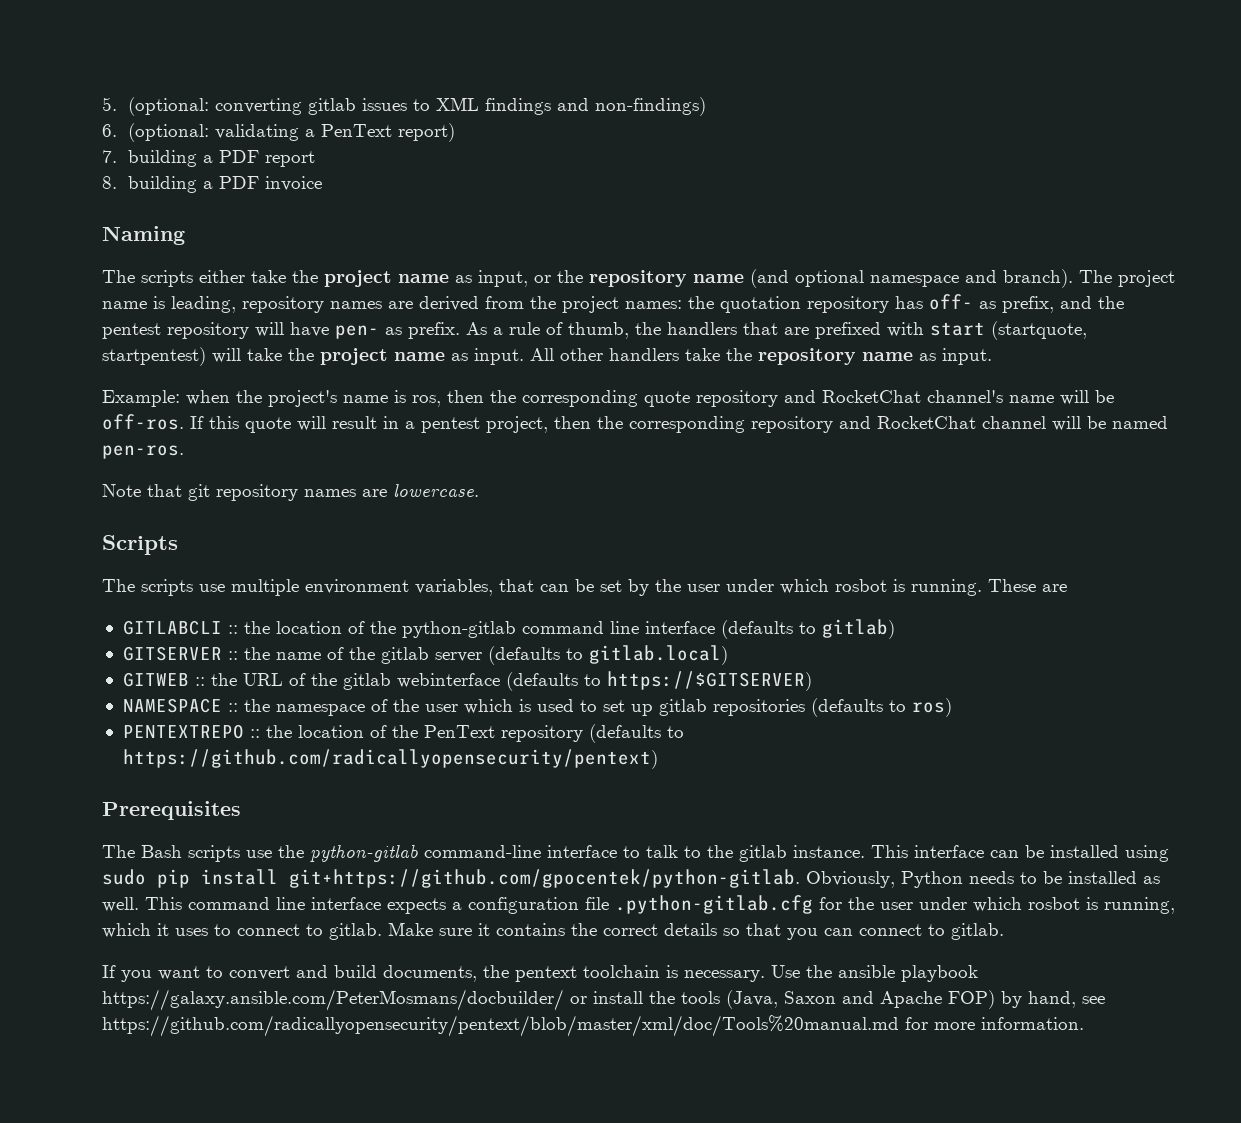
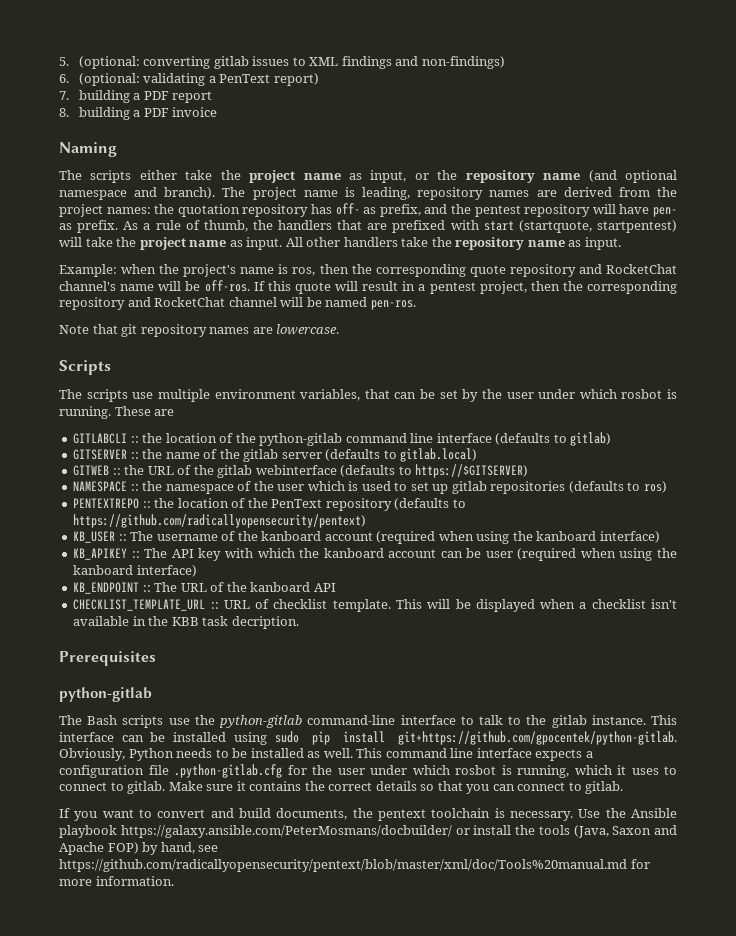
(658, 759) none -> [73,531,660,544] [73,548,678,561] [73,565,197,577] [73,582,336,594] [73,599,677,612] [73,616,299,629] // KB_USER :: The username of the kanboard account (required when using the kanboard interface) // KB_APIKEY :: The API key with which the kanboard account can be user (required when using the kanboard interface) // KB_ENDPOINT :: The URL of the kanboard API // CHECKLIST_TEMPLATE_URL :: URL of checklist template. This will be displayed when a checklist isn't available in the KBB task decription.
(241, 810) none -> [59,687,152,702] // python-gitlab
[838,965,895,978] ansible -> [631,808,678,818] Ansible

